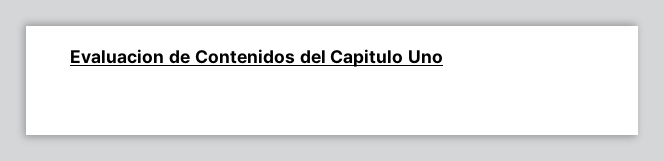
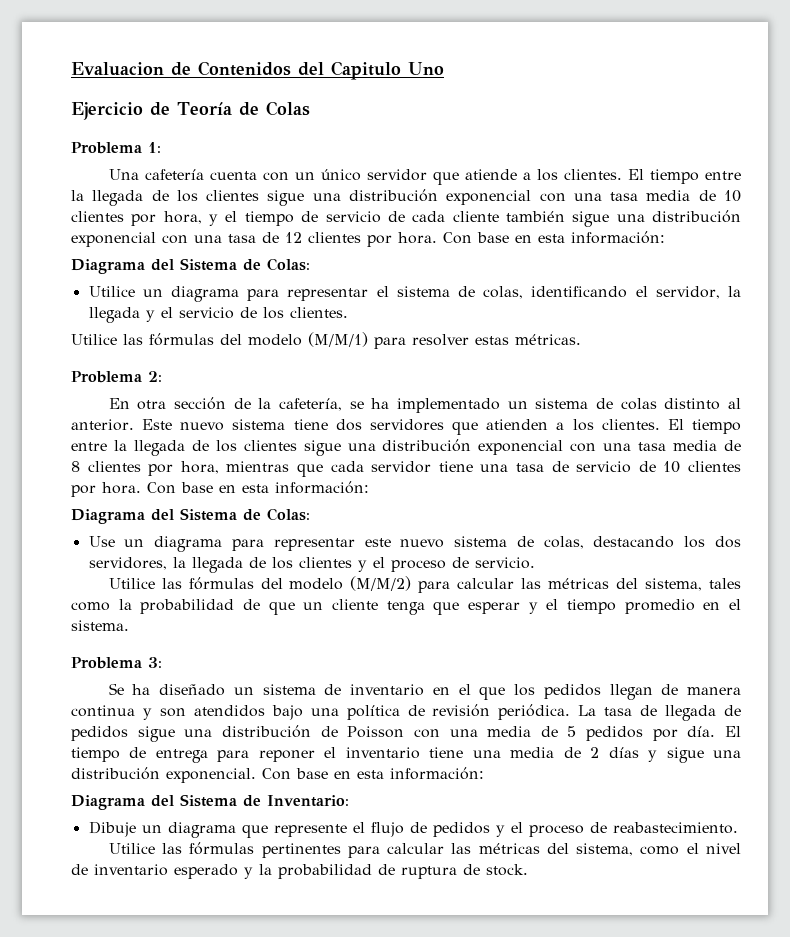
(444, 57) none -> [71,101,310,120] [71,142,161,154] [108,169,742,185] [71,189,742,206] [71,210,741,227] [71,231,665,247] [71,258,310,274] [88,286,741,302] [88,307,348,323] [71,332,581,349] [71,371,162,383] [108,397,741,413] [71,419,742,435] [71,439,742,456] [71,461,742,477] [71,481,369,497] [71,508,310,524] [88,536,741,552] [88,557,535,573] [108,576,741,593] [71,599,741,615] [71,620,129,631] [71,657,162,669] [108,683,741,700] [71,704,742,721] [71,725,741,742] [71,747,741,763] [71,767,484,783] [71,794,349,810] [88,821,738,838] [108,842,741,858] [71,864,528,879] // Ejercicio de Teoría de Colas // Problema 1: // Una cafetería cuenta con un único servidor que atiende a los clientes. El tiempo entre la llegada de los clientes sigue una distribución exponencial con una tasa media de 10 clientes por hora, y el tiempo de servicio de cada cliente también sigue una distribución exponencial con una tasa de 12 clientes por hora. Con base en esta información: // Diagrama del Sistema de Colas: // Utilice un diagrama para representar el sistema de colas, identificando el servidor, la llegada y el servicio de los clientes. // Utilice las fórmulas del modelo (M/M/1) para resolver estas métricas. // Problema 2: // En otra sección de la cafetería, se ha implementado un sistema de colas distinto al anterior. Este nuevo sistema tiene dos servidores que atienden a los clientes. El tiempo entre la llegada de los clientes sigue una distribución exponencial con una tasa media de 8 clientes por hora, mientras que cada servidor tiene una tasa de servicio de 10 clientes por hora. Con base en esta información: // Diagrama del Sistema de Colas: // Use un diagrama para representar este nuevo sistema de colas, destacando los dos servidores, la llegada de los clientes y el proceso de servicio. // Utilice las fórmulas del modelo (M/M/2) para calcular las métricas del sistema, tales como la probabilidad de que un cliente tenga que esperar y el tiempo promedio en el sistema. // Problema 3: // Se ha diseñado un sistema de inventario en el que los pedidos llegan de manera continua y son atendidos bajo una política de revisión periódica. La tasa de llegada de pedidos sigue una distribución de Poisson con una media de 5 pedidos por día. El tiempo de entrega para reponer el inventario tiene una media de 2 días y sigue una distribución exponencial. Con base en esta información: // Diagrama del Sistema de Inventario: // Dibuje un diagrama que represente el flujo de pedidos y el proceso de reabastecimiento. // Utilice las fórmulas pertinentes para calcular las métricas del sistema, como el nivel de inventario esperado y la probabilidad de ruptura de stock.

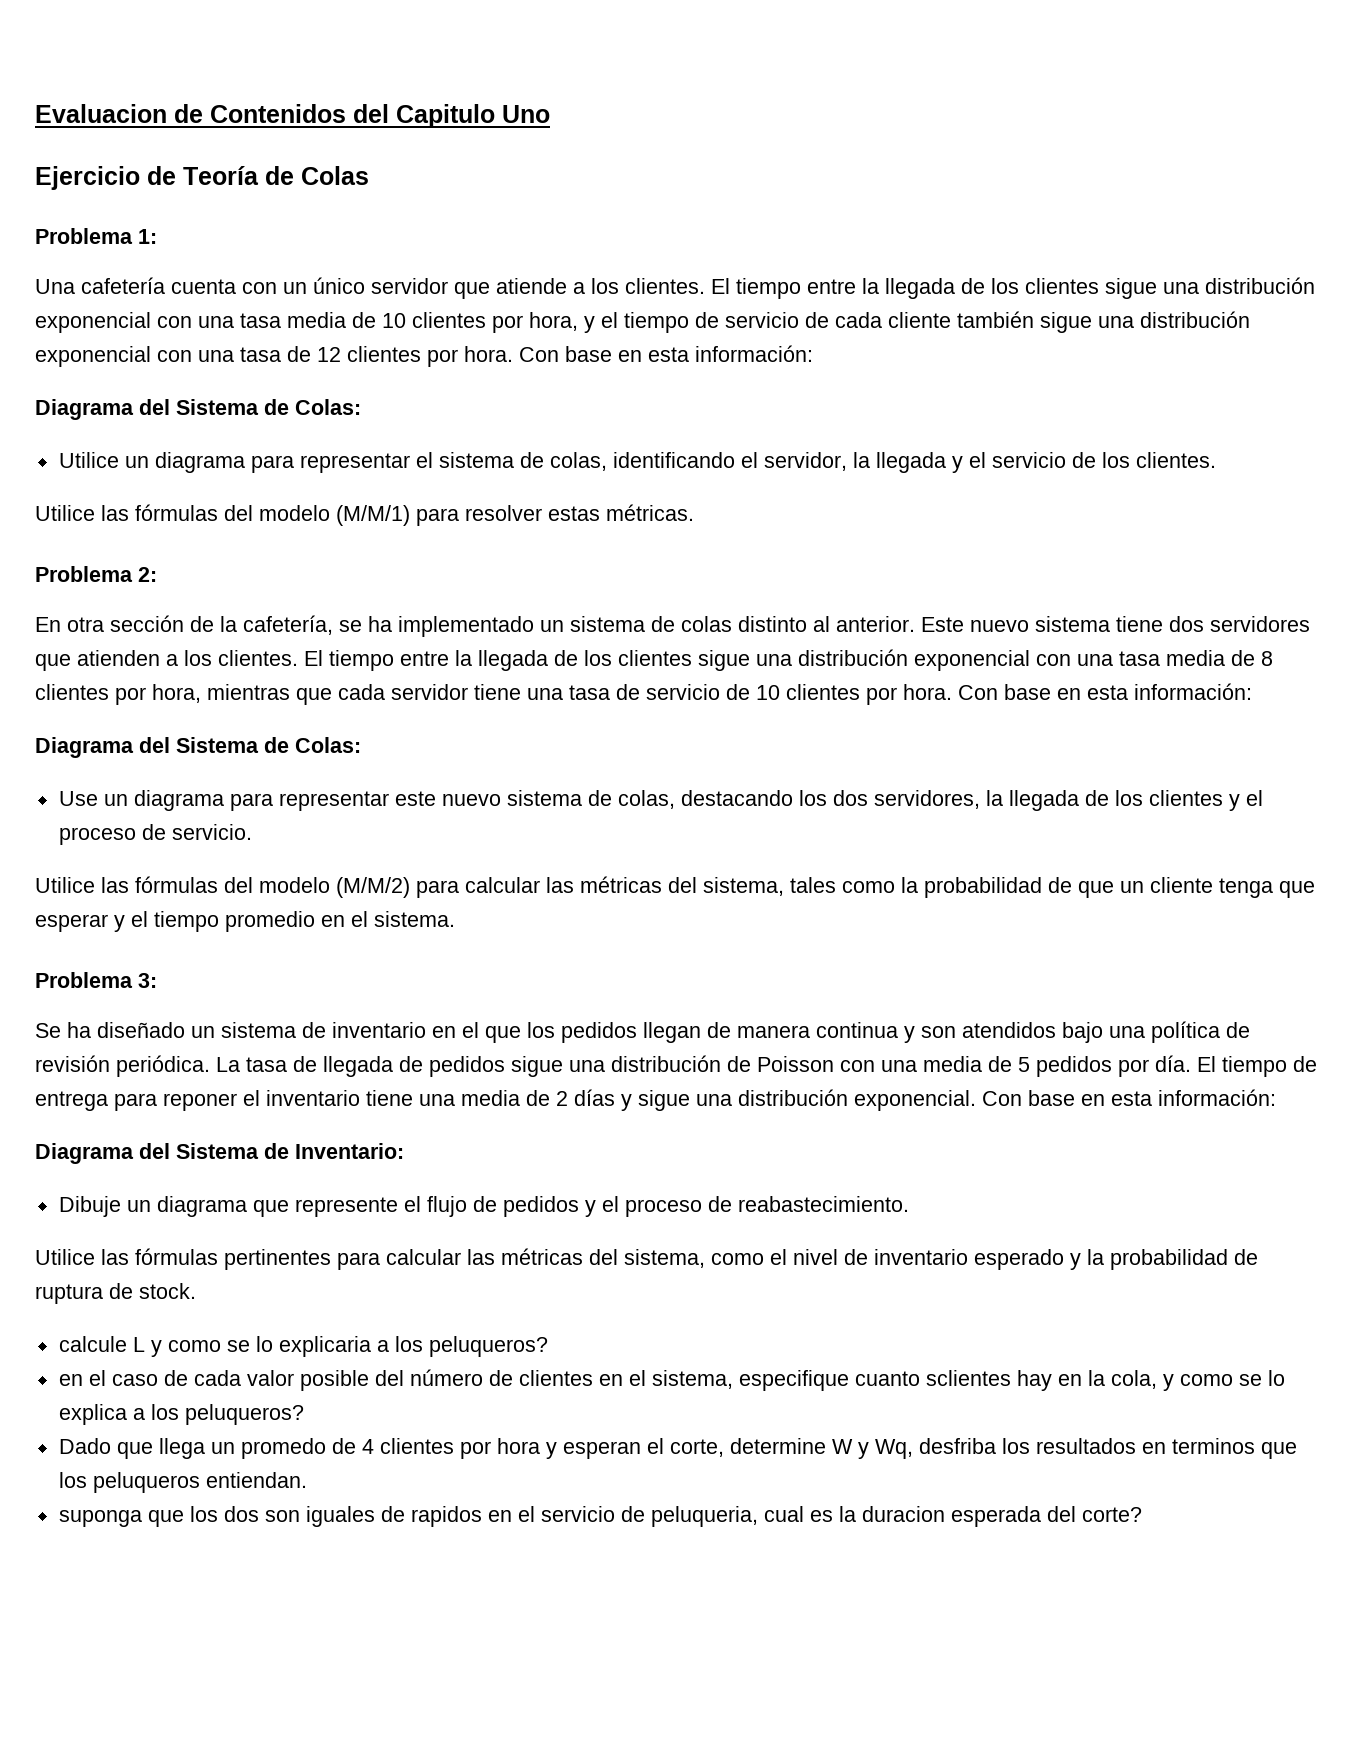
(528, 870) none -> [58,1336,548,1357] [58,1369,1285,1391] [58,1404,304,1425] [58,1438,1297,1459] [58,1472,307,1493] [58,1506,1142,1527] // calcule L y como se lo explicaria a los peluqueros? // en el caso de cada valor posible del número de clientes en el sistema, especifique cuanto sclientes hay en la cola, y como se lo explica a los peluqueros? // Dado que llega un promedo de 4 clientes por hora y esperan el corte, determine W y Wq, desfriba los resultados en terminos que los peluqueros entiendan. // suponga que los dos son iguales de rapidos en el servicio de peluqueria, cual es la duracion esperada del corte?

